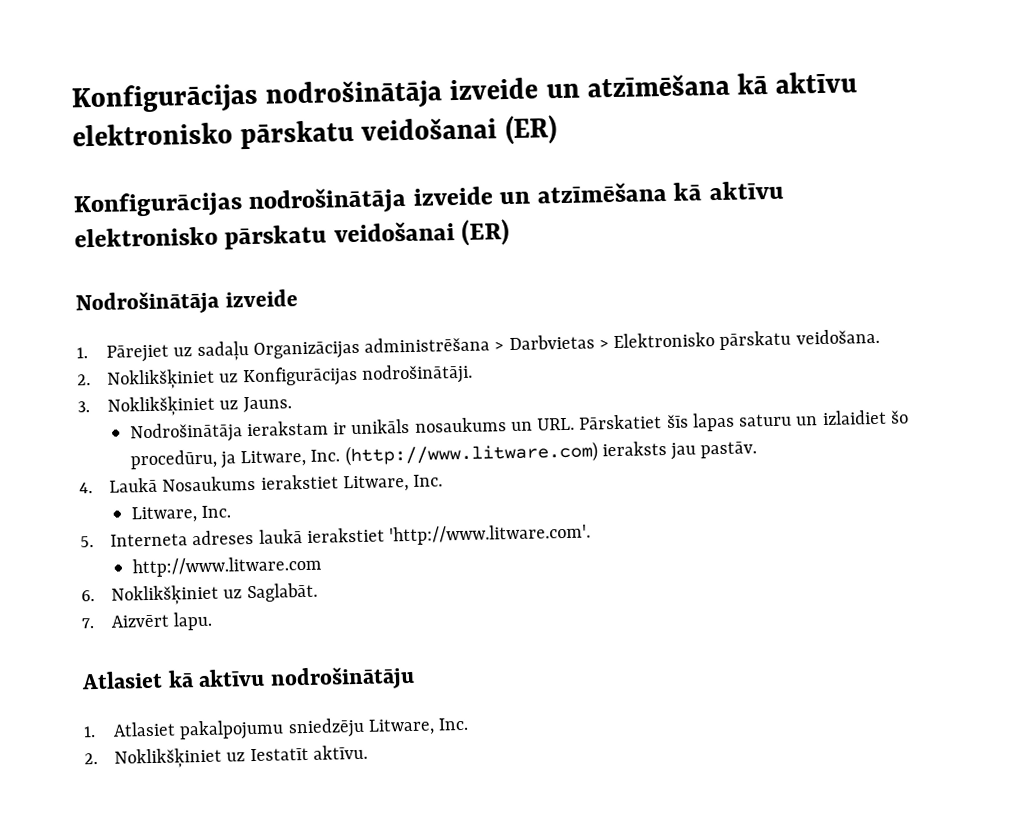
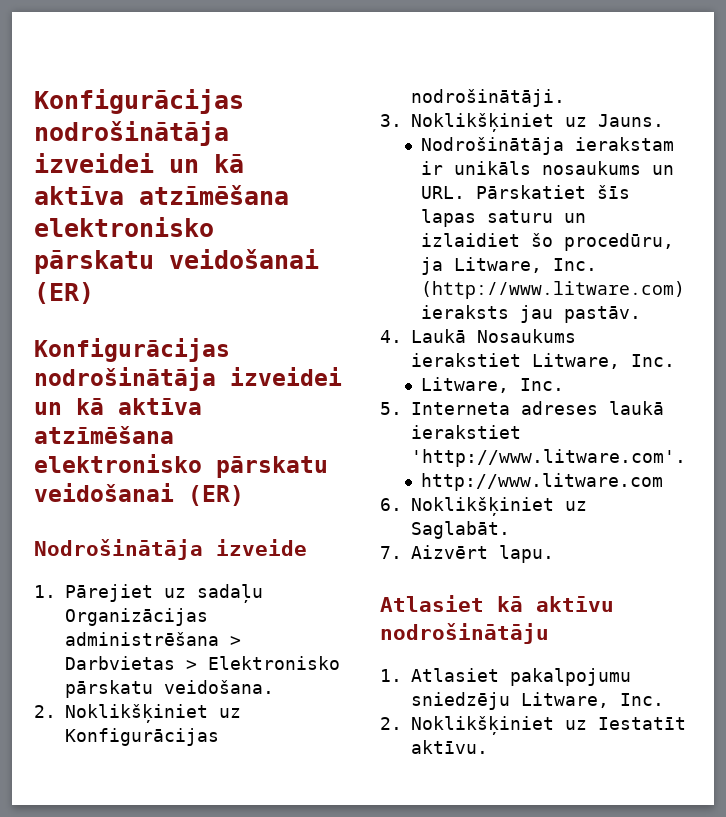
[71,71,858,115] Konfigurācijas nodrošinātāja izveide un atzīmēšana kā aktīvu -> [34,89,244,114] [34,121,229,146] [34,153,244,173] [34,185,289,205] Konfigurācijas nodrošinātāja izveidei un kā aktīva atzīmēšana
[412,180,784,206] izveide un atzīmēšana kā aktīvu -> [230,367,342,386] [34,398,202,415] [34,426,174,444] izveidei un kā aktīva atzīmēšana

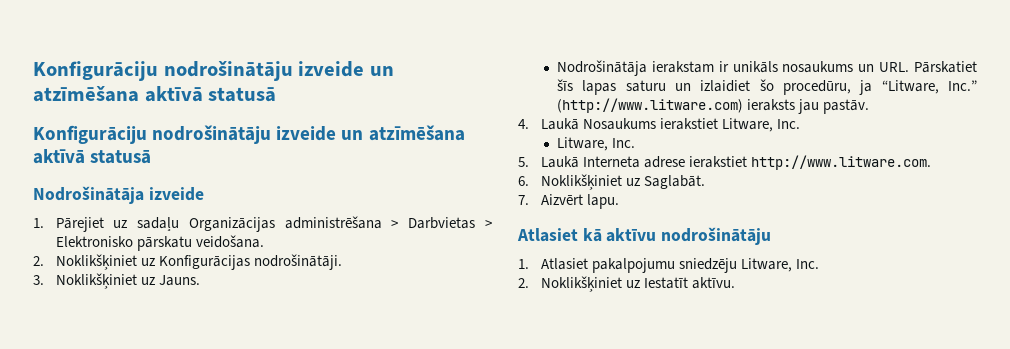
[34,89,244,114] [34,121,229,146] [34,153,244,173] [34,185,289,205] [34,217,214,237] [34,249,319,274] [34,282,94,304] [34,338,230,362] [34,367,342,391] [34,398,202,415] [34,426,174,444] [34,454,328,478] [34,483,244,506] Konfigurācijas nodrošinātāja izveidei un kā aktīva atzīmēšana elektronisko pārskatu veidošanai (ER) // Konfigurācijas nodrošinātāja izveidei un kā aktīva atzīmēšana elektronisko pārskatu veidošanai (ER) -> [33,61,394,81] [33,86,277,102] [33,125,465,144] [33,149,152,164] Konfigurāciju nodrošinātāju izveide un atzīmēšana aktīvā statusā // Konfigurāciju nodrošinātāju izveide un atzīmēšana aktīvā statusā
[453,257,597,273] Litware, Inc. -> [881,80,977,94] “Litware, Inc.”
[411,401,664,415] [411,425,521,439] [411,449,686,467] [420,473,663,491] Interneta adreses laukā ierakstiet 'http://www.litware.com'. // http://www.litware.com -> [540,155,931,170] Laukā Interneta adrese ierakstiet http://www.litware.com.

